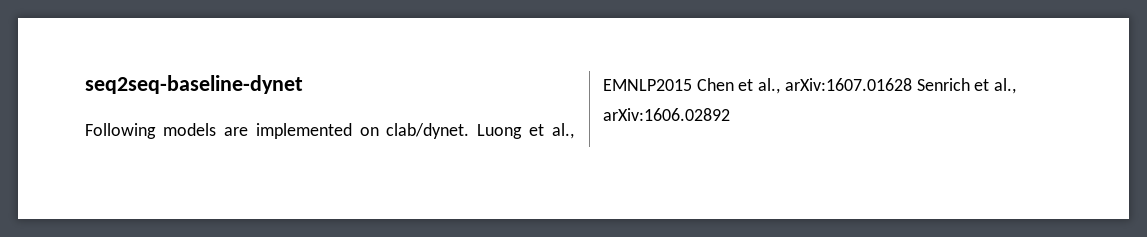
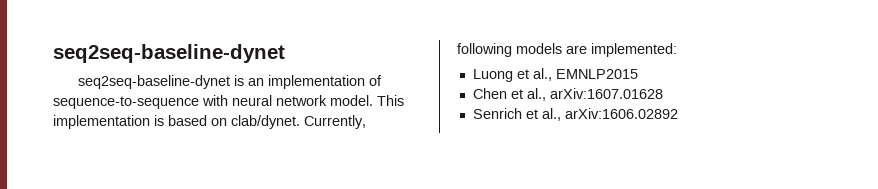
[85,123,470,139] Following models are implemented on clab/dynet. -> [78,75,383,89] [53,95,404,109] [53,115,366,129] [457,43,677,57] seq2seq-baseline-dynet is an implementation of sequence-to-sequence with neural network model. This implementation is based on clab/dynet. Currently, following models are implemented: //
(692, 85) none -> (638, 74) //
(912, 84) none -> (663, 93) //

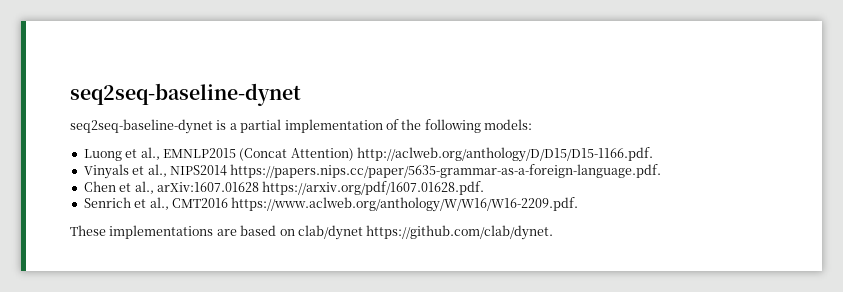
[248,75,383,89] [53,95,404,109] [53,115,366,129] [457,43,677,57] [472,68,638,82] an implementation of sequence-to-sequence with neural network model. This implementation is based on clab/dynet. Currently, following models are implemented: // Luong et al., EMNLP2015 -> [229,119,532,133] [83,147,653,162] [83,164,662,179] a partial implementation of the following models: // Luong et al., EMNLP2015 (Concat Attention) http://aclweb.org/anthology/D/D15/D15-1166.pdf. // Vinyals et al., NIPS2014 https://papers.nips.cc/paper/5635-grammar-as-a-foreign-language.pdf.
(663, 93) none -> [262,181,485,195] https://arxiv.org/pdf/1607.01628.pdf.
[564,108,678,119] arXiv:1606.02892 -> [171,197,579,212] [70,225,554,240] CMT2016 https://www.aclweb.org/anthology/W/W16/W16-2209.pdf. // These implementations are based on clab/dynet https://github.com/clab/dynet.

